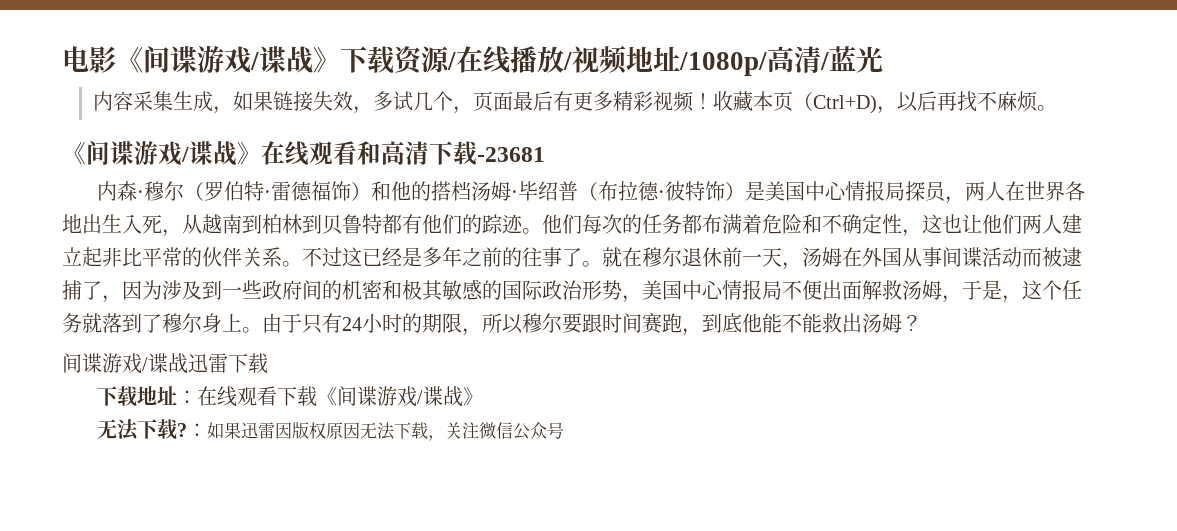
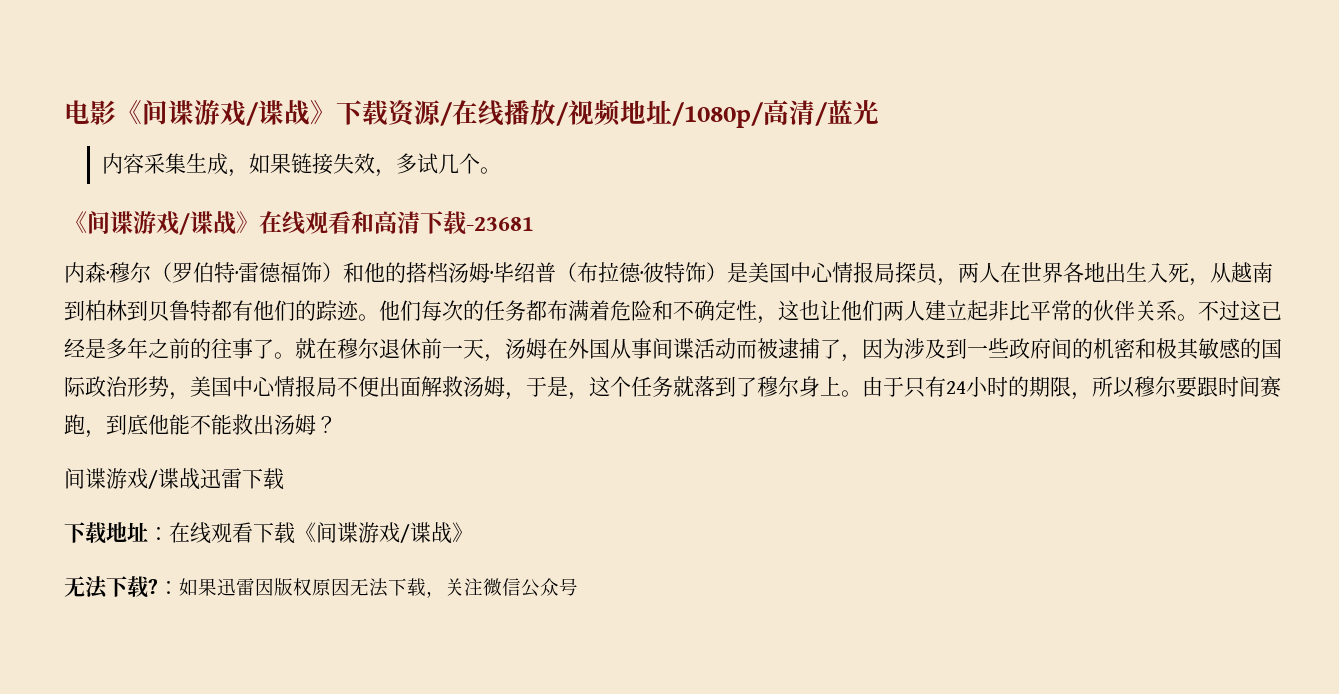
[453,91,1038,114] ，页面最后有更多精彩视频！收藏本页（Ctrl+D)，以后再找不麻烦 -> (480, 163) none

